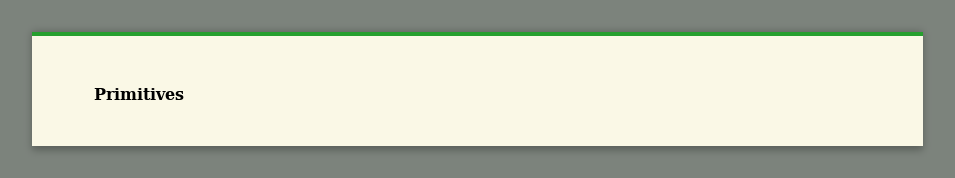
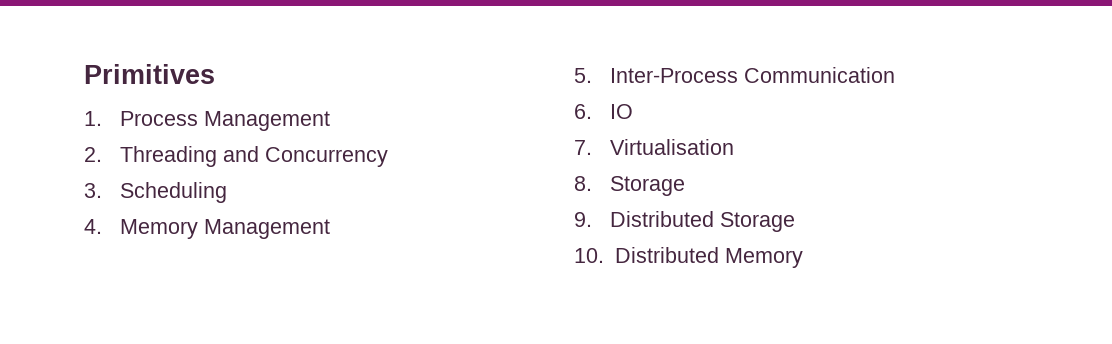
(184, 94) none -> [84,111,331,131] [84,146,389,167] [84,182,228,203] [84,219,331,239] [574,67,896,83] [574,104,634,119] [574,139,735,155] [574,176,686,196] [574,211,796,232] [574,247,803,268] // 1. Process Management // 2. Threading and Concurrency // 3. Scheduling // 4. Memory Management // 5. Inter-Process Communication // 6. IO // 7. Virtualisation // 8. Storage // 9. Distributed Storage // 10. Distributed Memory

